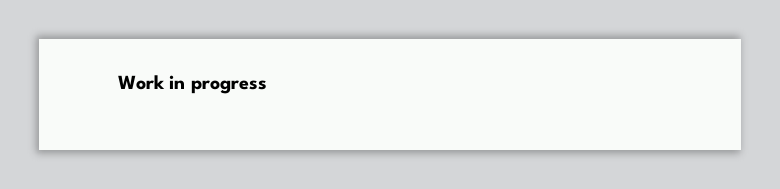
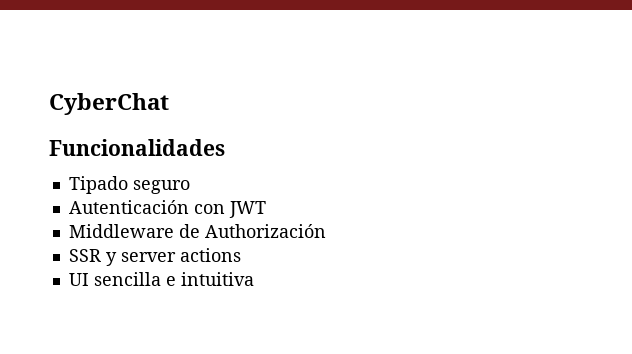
[118,75,267,94] Work in progress -> [49,93,169,115] [49,139,225,156] [68,176,190,194] [68,200,266,218] [68,224,326,238] [68,248,241,266] [68,272,254,286] CyberChat // Funcionalidades // Tipado seguro // Autenticación con JWT // Middleware de Authorización // SSR y server actions // UI sencilla e intuitiva

